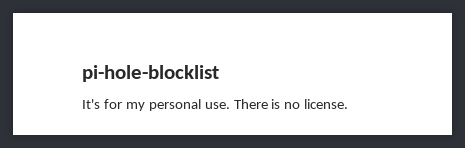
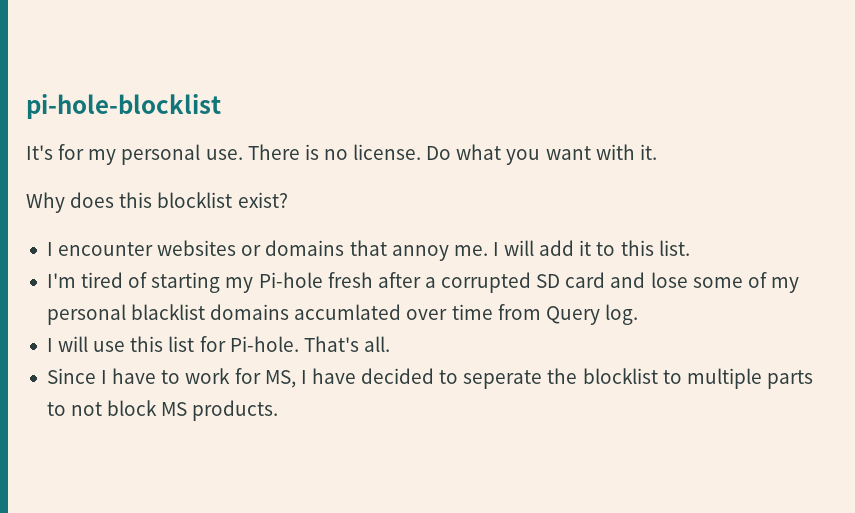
(349, 104) none -> [426,144,657,165] [26,192,288,213] [46,240,690,261] [46,272,799,293] [46,304,638,325] [46,336,390,352] [46,368,813,389] [46,400,279,421] Do what you want with it. // Why does this blocklist exist? // I encounter websites or domains that annoy me. I will add it to this list. // I'm tired of starting my Pi-hole fresh after a corrupted SD card and lose some of my personal blacklist domains accumlated over time from Query log. // I will use this list for Pi-hole. That's all. // Since I have to work for MS, I have decided to seperate the blocklist to multiple parts to not block MS products.

